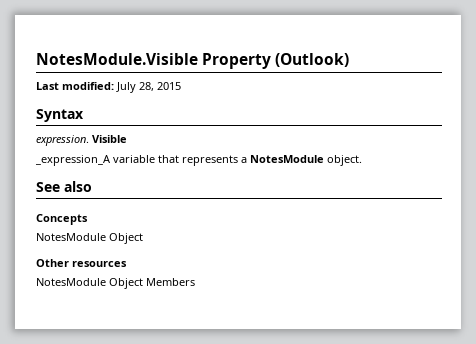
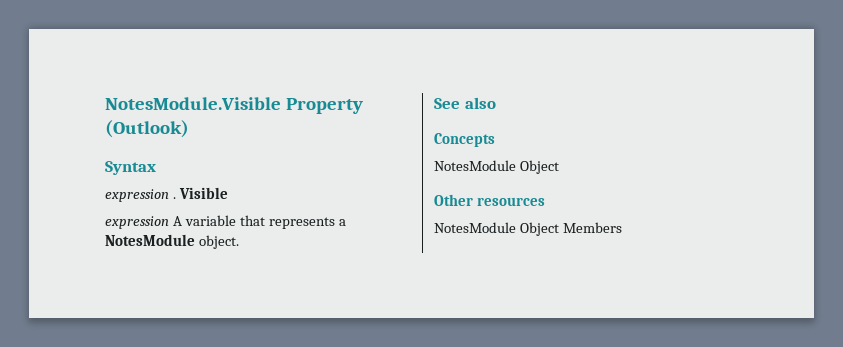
[36,82,181,93] // Last modified: July 28, 2015 -> (189, 129) none
[36,135,89,146] expression. -> [105,189,176,202] expression .
[35,155,111,166] _expression_A -> [105,216,182,229] expression A

